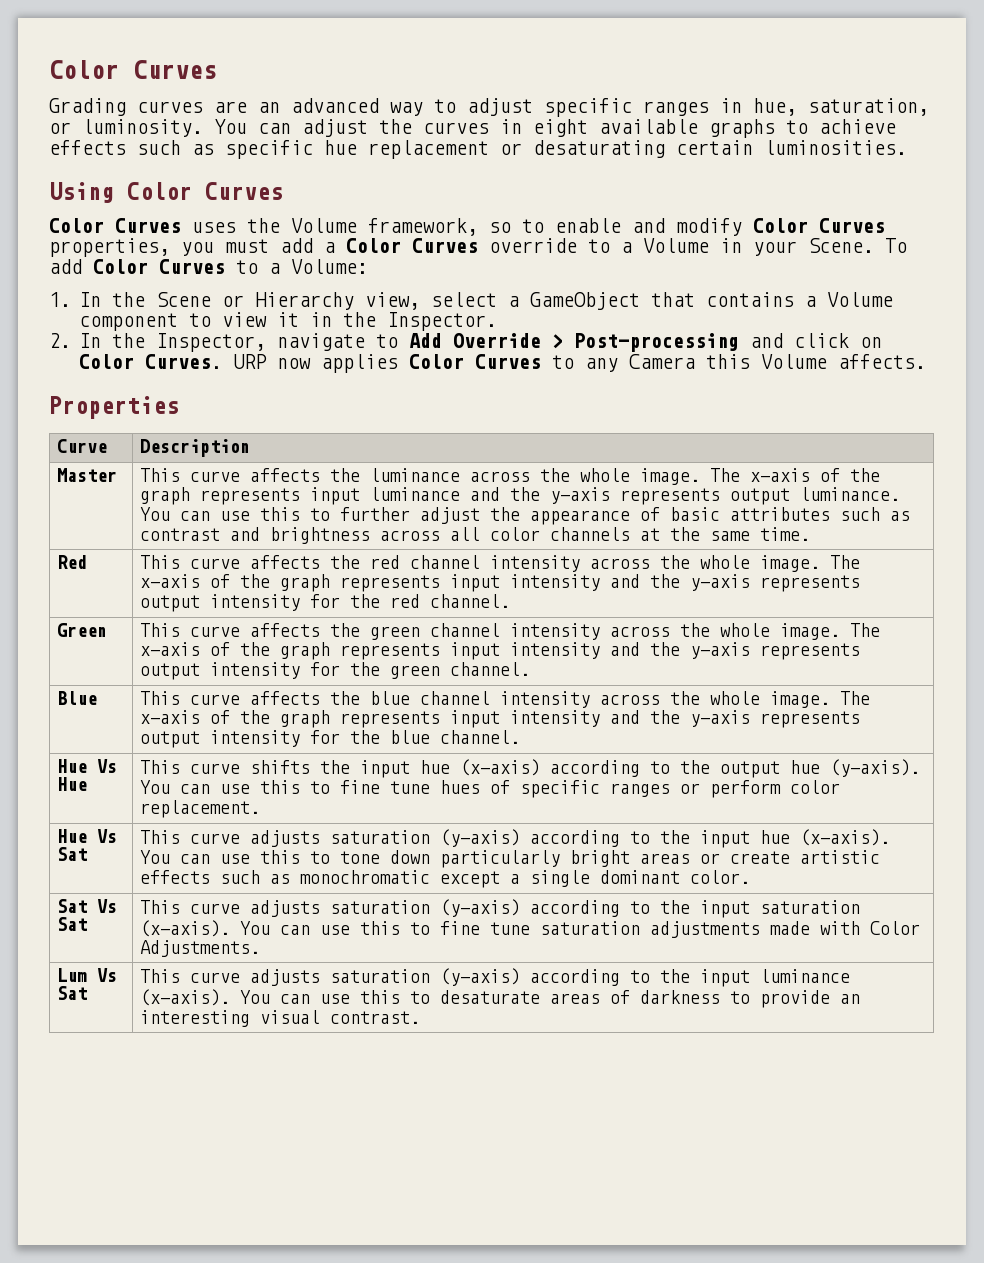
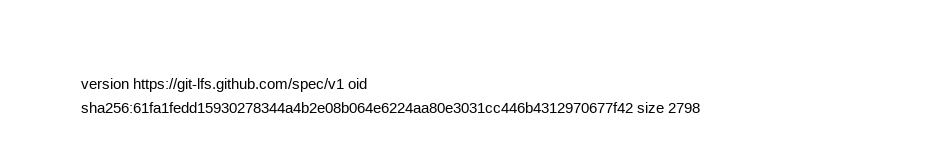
[49,60,217,79] [49,98,929,117] [49,119,896,138] [49,140,907,159] [49,182,283,203] [49,218,885,236] [49,238,907,257] [49,259,368,274] [49,292,894,310] [79,312,498,331] [49,333,883,352] [79,354,927,373] [49,396,179,419] [56,439,107,453] [139,439,250,457] [56,468,117,482] [139,468,880,485] [139,487,900,505] [139,507,910,525] [139,527,810,544] [56,555,87,569] [139,555,860,572] [139,574,860,592] [139,594,510,612] [56,623,107,637] [139,623,880,640] [139,642,860,660] [139,662,530,680] [56,691,97,705] [139,691,870,708] [139,710,860,728] [139,730,520,748] [56,759,117,773] [56,777,87,791] [139,759,920,778] [139,780,840,798] [139,800,260,818] [56,829,117,843] [56,847,87,861] [139,829,890,848] [139,850,880,868] [139,870,750,888] [56,899,117,913] [56,917,87,931] [139,899,860,918] [139,920,920,938] [139,940,260,957] [56,968,117,982] [56,986,87,1000] [139,968,850,987] [139,989,860,1008] [139,1010,420,1027] Color Curves // Grading curves are an advanced way to adjust specific ranges in hue, saturation, or luminosity. You can adjust the curves in eight available graphs to achieve effects such as specific hue replacement or desaturating certain luminosities. // Using Color Curves // Color Curves uses the Volume framework, so to enable and modify Color Curves properties, you must add a Color Curves override to a Volume in your Scene. To add Color Curves to a Volume: // 1. In the Scene or Hierarchy view, select a GameObject that contains a Volume component to view it in the Inspector. // 2. In the Inspector, navigate to Add Override > Post-processing and click on Color Curves. URP now applies Color Curves to any Camera this Volume affects. // Properties // Curve | Description // Master | This curve affects the luminance across the whole image. The x-axis of the graph represents input luminance and the y-axis represents output luminance. You can use this to further adjust the appearance of basic attributes such as contrast and brightness across all color channels at the same time. // Red | This curve affects the red channel intensity across the whole image. The x-axis of the graph represents input intensity and the y-axis represents output intensity for the red channel. // Green | This curve affects the green channel intensity across the whole image. The x-axis of the graph represents input intensity and the y-axis represents output intensity for the green channel. // Blue | This curve affects the blue channel intensity across the whole image. The x-axis of the graph represents input intensity and the y-axis represents output intensity for the blue channel. // Hue Vs Hue | This curve shifts the input hue (x-axis) according to the output hue (y-axis). You can use this to fine tune hues of specific ranges or perform color replacement. // Hue Vs Sat | This curve adjusts saturation (y-axis) according to the input hue (x-axis). You can use this to tone down particularly bright areas or create artistic effects such as monochromatic except a single dominant color. // Sat Vs Sat | This curve adjusts saturation (y-axis) according to the input saturation (x-axis). You can use this to fine tune saturation adjustments made with Color Adjustments. // Lum Vs Sat | This curve adjusts saturation (y-axis) according to the input luminance (x-axis). You can use this to desaturate areas of darkness to provide an interesting visual contrast. -> [81,78,368,92] [81,102,701,113] version https://git-lfs.github.com/spec/v1 oid sha256:61fa1fedd15930278344a4b2e08b064e6224aa80e3031cc446b4312970677f42 size 2798

